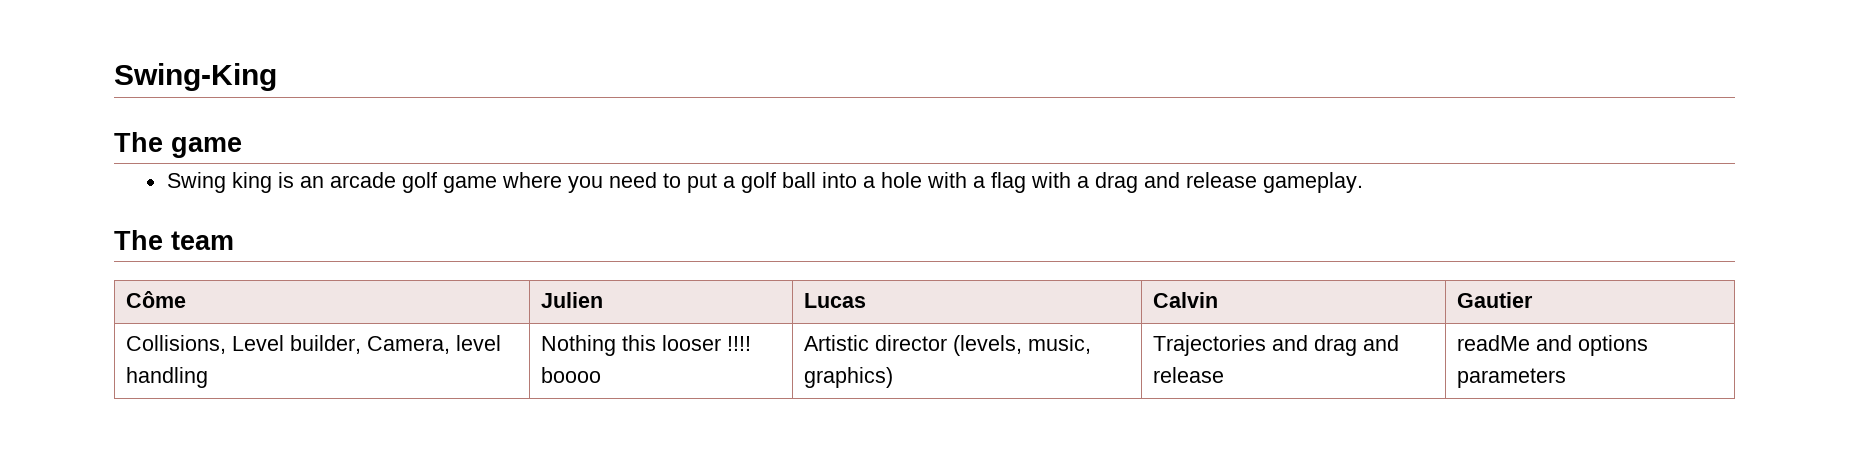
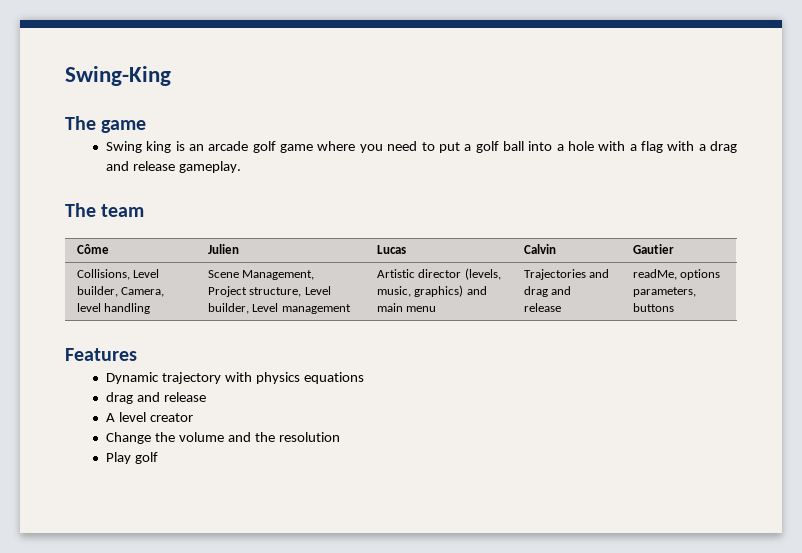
[540,335,751,356] [540,367,601,383] Nothing this looser !!!! boooo -> [207,270,315,280] [207,286,331,297] [207,303,351,314] Scene Management, Project structure, Level builder, Level management
(893, 377) none -> [466,286,487,295] [376,303,437,312] and main menu
[1456,335,1648,356] [1456,368,1566,388] readMe and options parameters -> [632,269,721,280] [632,287,696,297] [632,303,674,312] [65,348,137,361] [106,372,364,384] [106,392,206,404] [106,412,193,422] [106,432,340,444] [106,452,158,464] readMe, options parameters, buttons // Features // Dynamic trajectory with physics equations // drag and release // A level creator // Change the volume and the resolution // Play golf

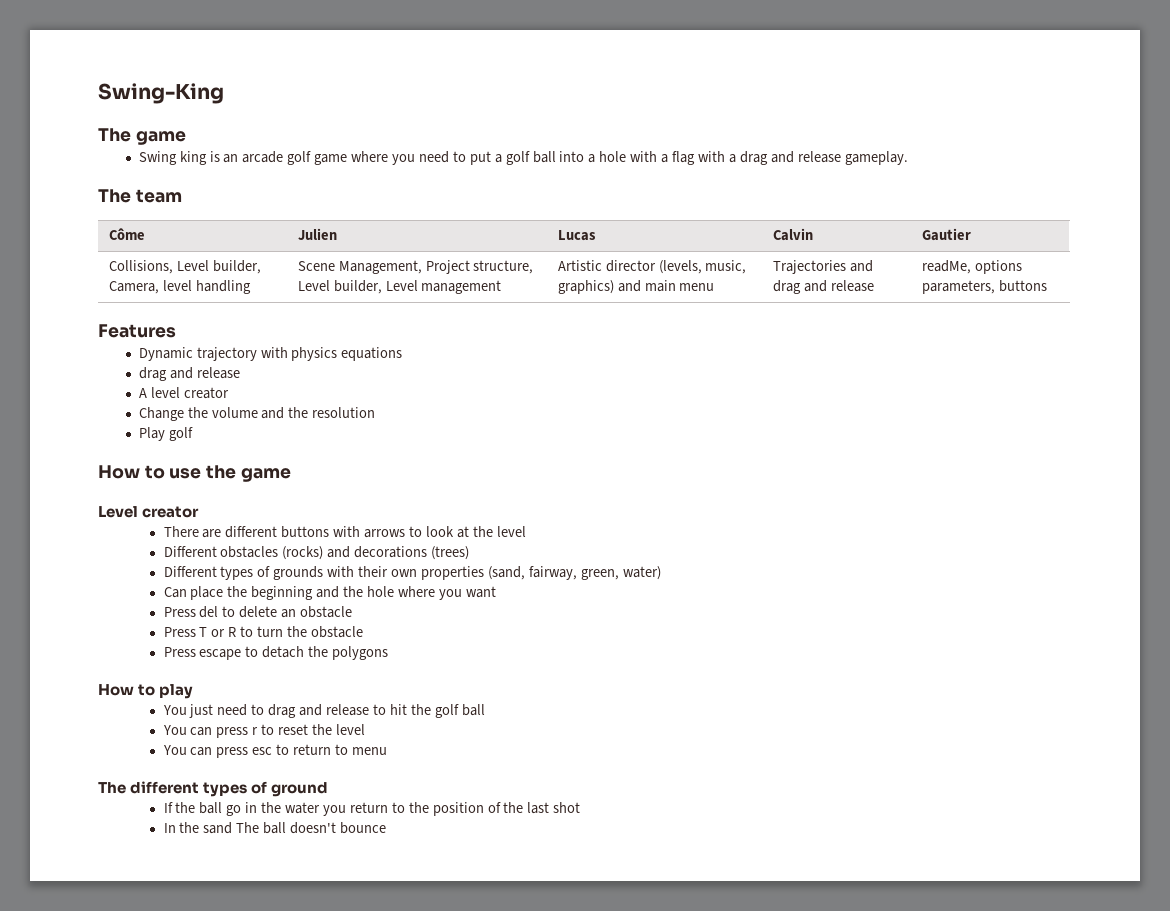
(158, 458) none -> [98,465,291,482] [98,506,200,518] [163,526,526,538] [163,546,470,560] [163,566,661,580] [163,586,496,600] [163,606,353,618] [163,626,363,638] [163,646,389,660] [98,684,194,699] [162,704,485,718] [162,724,365,738] [162,744,387,758] [98,781,329,797] [163,802,581,816] [163,822,387,834] // How to use the game // Level creator // There are different buttons with arrows to look at the level // Different obstacles (rocks) and decorations (trees) // Different types of grounds with their own properties (sand, fairway, green, water) // Can place the beginning and the hole where you want // Press del to delete an obstacle // Press T or R to turn the obstacle // Press escape to detach the polygons // How to play // You just need to drag and release to hit the golf ball // You can press r to reset the level // You can press esc to return to menu // The different types of ground // If the ball go in the water you return to the position of the last shot // In the sand The ball doesn't bounce

